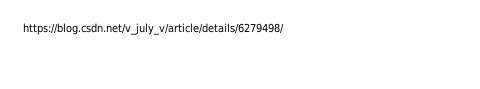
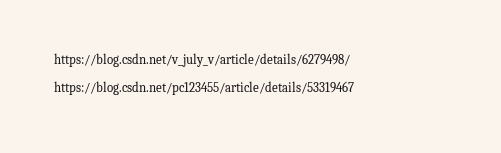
(284, 29) none -> [54,81,354,95] // https://blog.csdn.net/pc123455/article/details/53319467

